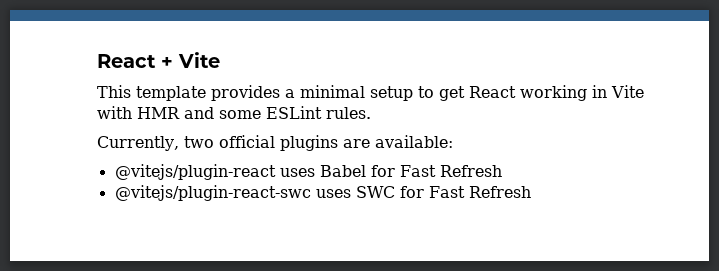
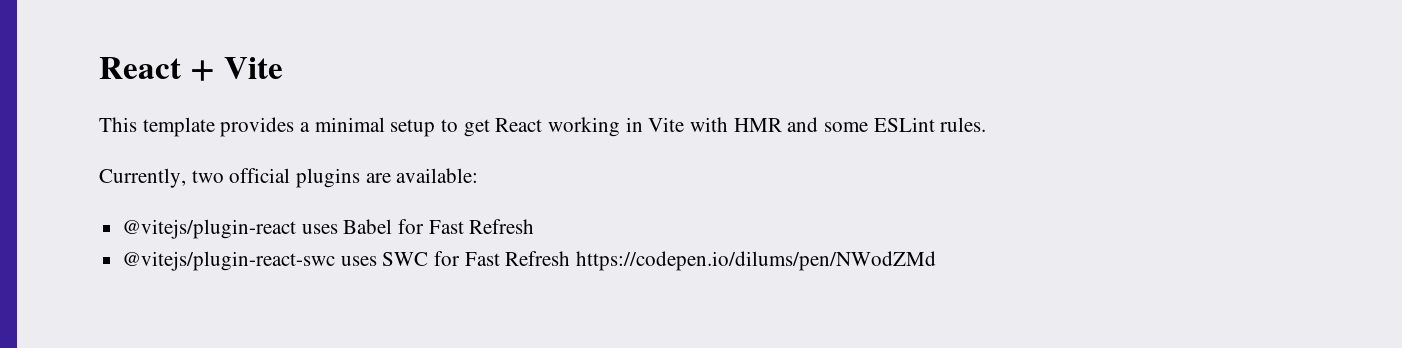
(531, 192) none -> [576,251,937,271] https://codepen.io/dilums/pen/NWodZMd

